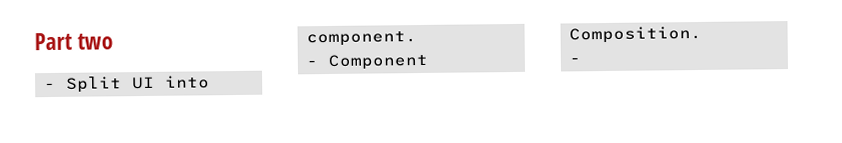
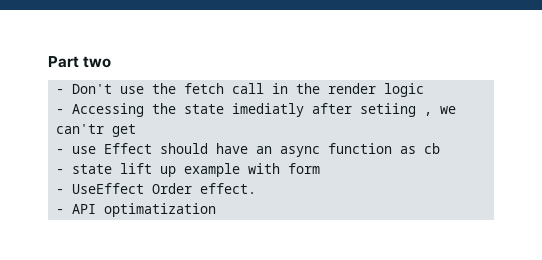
[65,75,210,93] [305,31,417,47] [305,53,428,71] [568,25,702,44] [568,57,581,64] Split UI into component. // - Component Composition. // - -> [72,83,425,97] [56,103,457,117] [56,124,137,137] [56,143,441,157] [56,163,321,177] [56,183,257,194] [56,203,217,217] Don't use the fetch call in the render logic // - Accessing the state imediatly after setiing , we can'tr get // - use Effect should have an async function as cb // - state lift up example with form // - UseEffect Order effect. // - API optimatization

